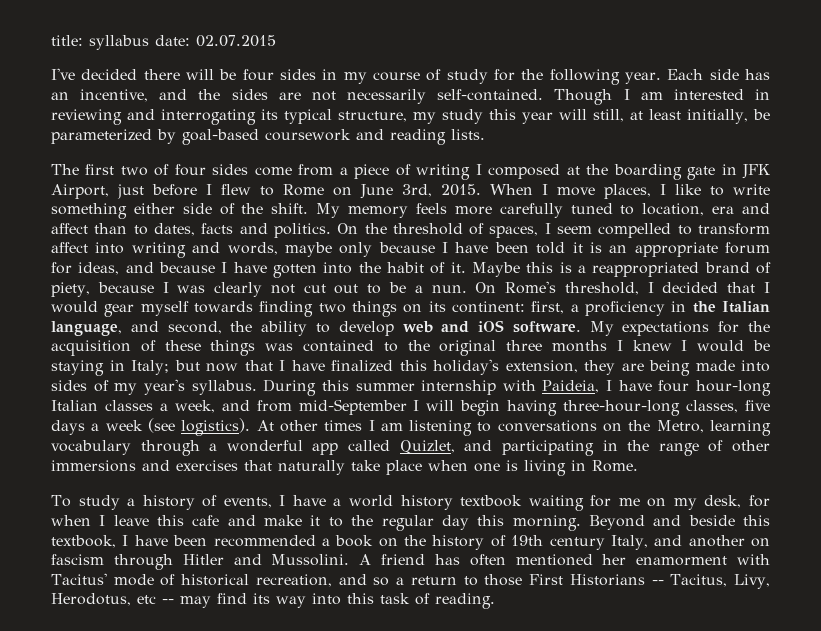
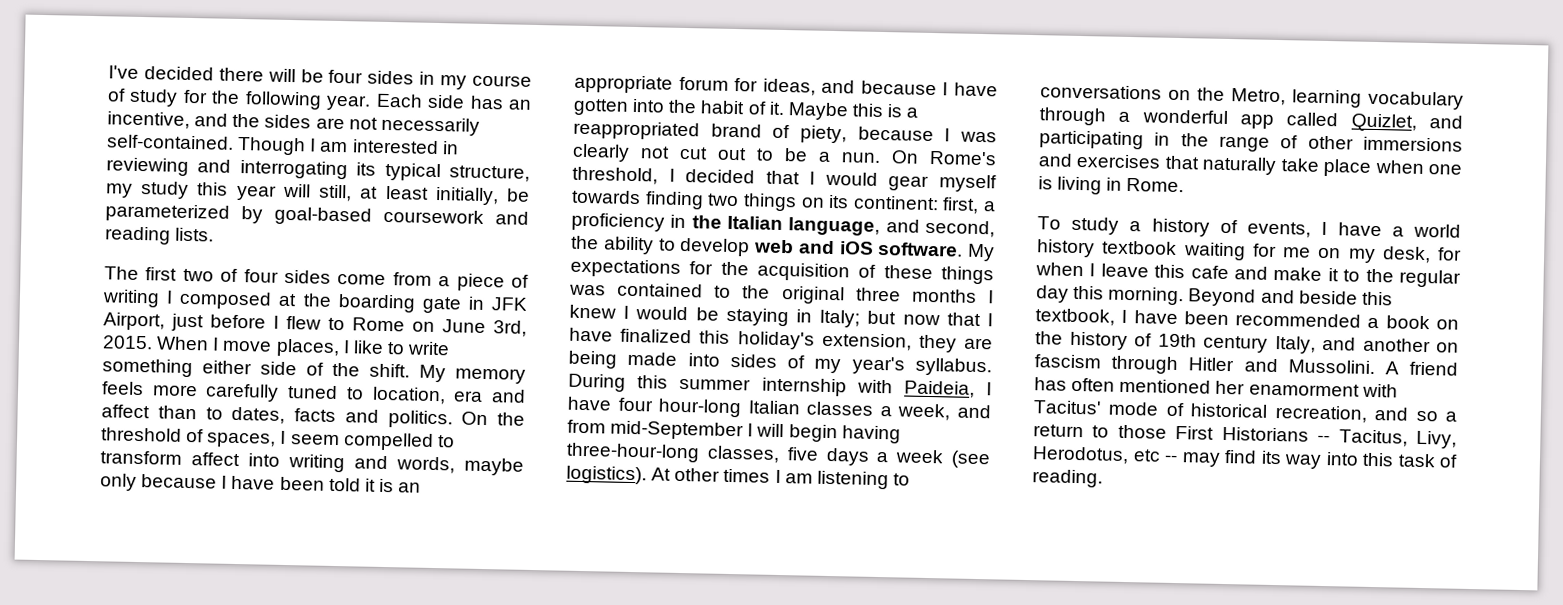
[51,35,276,50] title: syllabus date: 02.07.2015 // -> (108, 72) none

